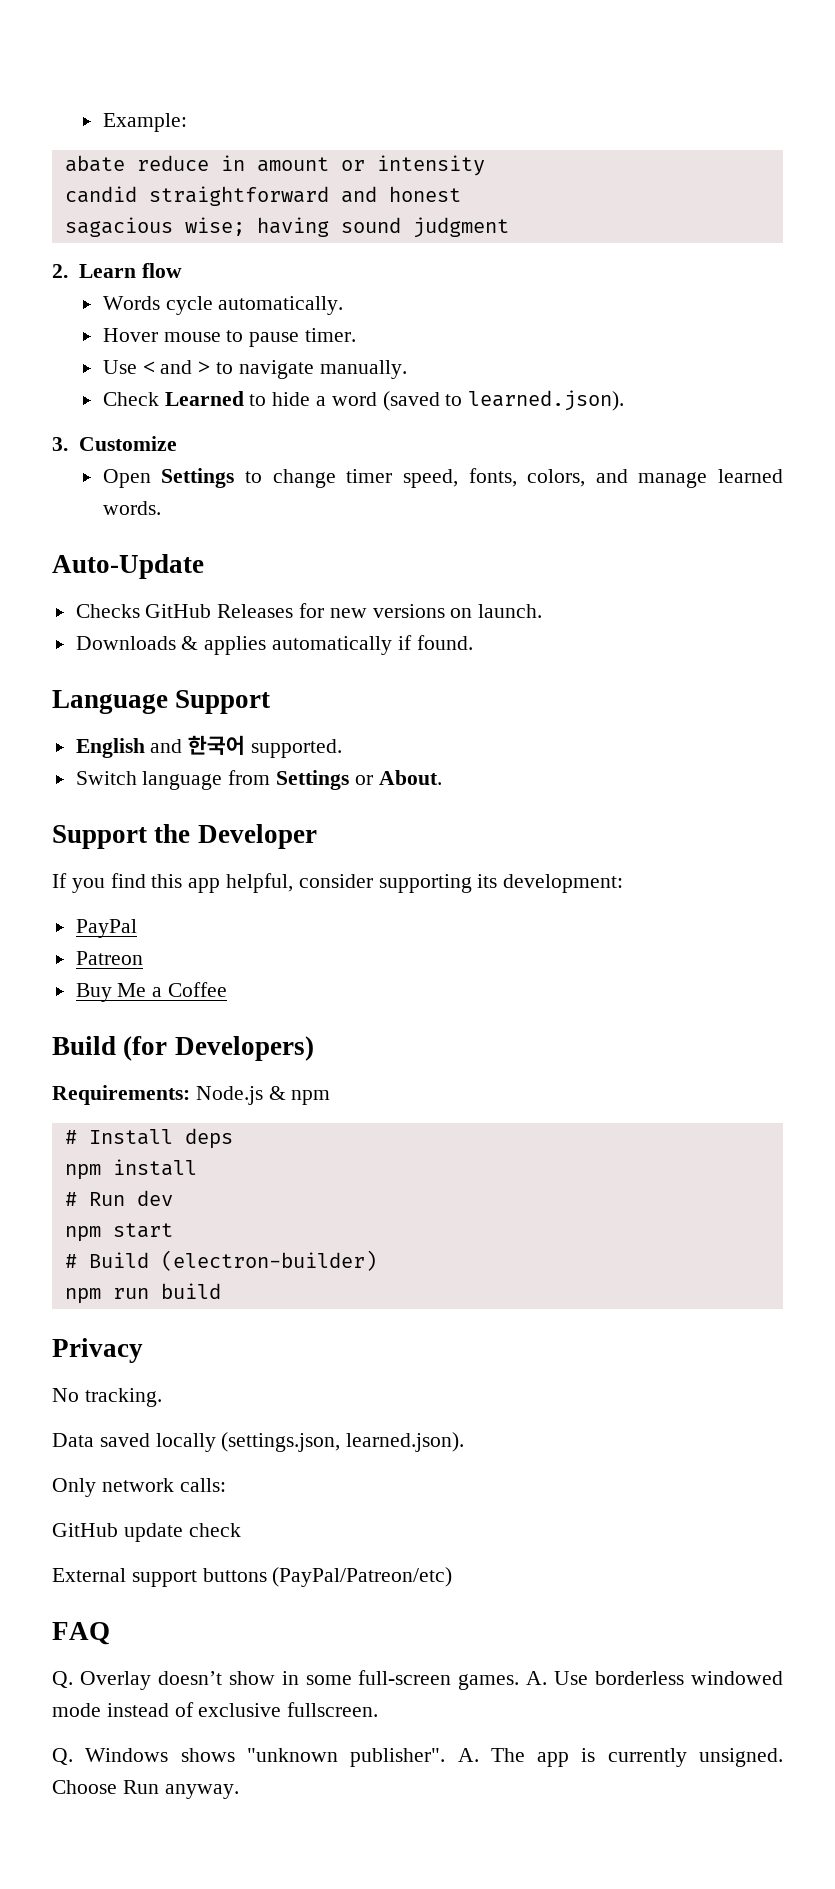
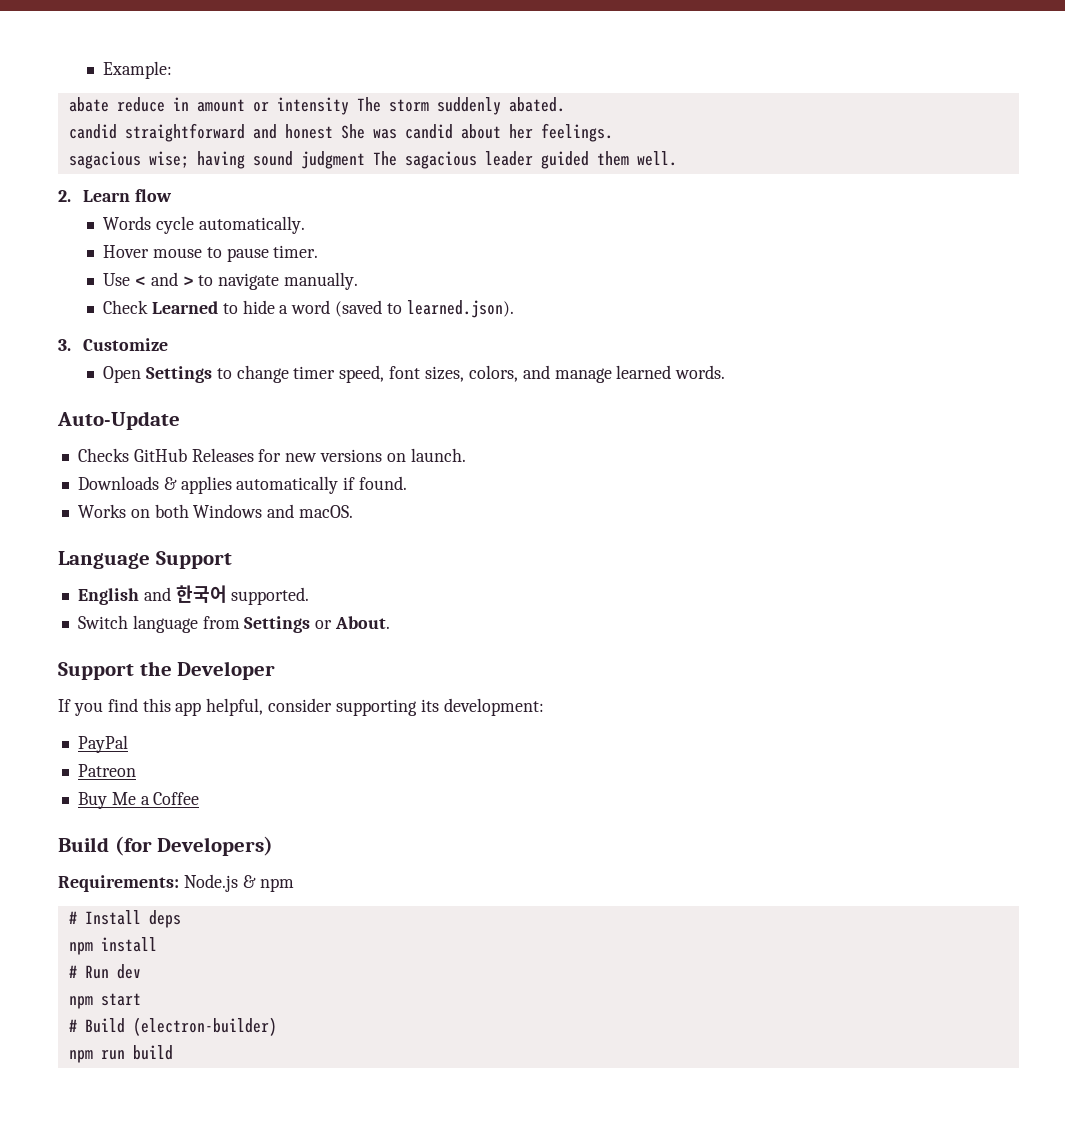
(485, 165) none -> [356,97,565,115] The storm suddenly abated.
(461, 194) none -> [340,123,613,142] She was candid about her feelings.
(509, 227) none -> [372,151,677,169] The sagacious leader guided them well.
[468,468,517,487] fonts, -> [389,366,464,382] font sizes,
(473, 642) none -> [77,504,354,518] // Works on both Windows and macOS.
[52,1338,143,1363] [52,1388,162,1407] [52,1432,465,1452] [52,1478,226,1497] [52,1523,241,1542] [52,1567,453,1587] [52,1622,110,1645] [52,1670,783,1690] [52,1702,379,1717] [52,1748,783,1767] [52,1780,239,1799] // Privacy // No tracking. // Data saved locally (settings.json, learned.json). // Only network calls: // GitHub update check // External support buttons (PayPal/Patreon/etc) // FAQ // Q. Overlay doesn’t show in some full-screen games. A. Use borderless windowed mode instead of exclusive fullscreen. // Q. Windows shows "unknown publisher". A. The app is currently unsigned. Choose Run anyway. -> (173, 1052) none

